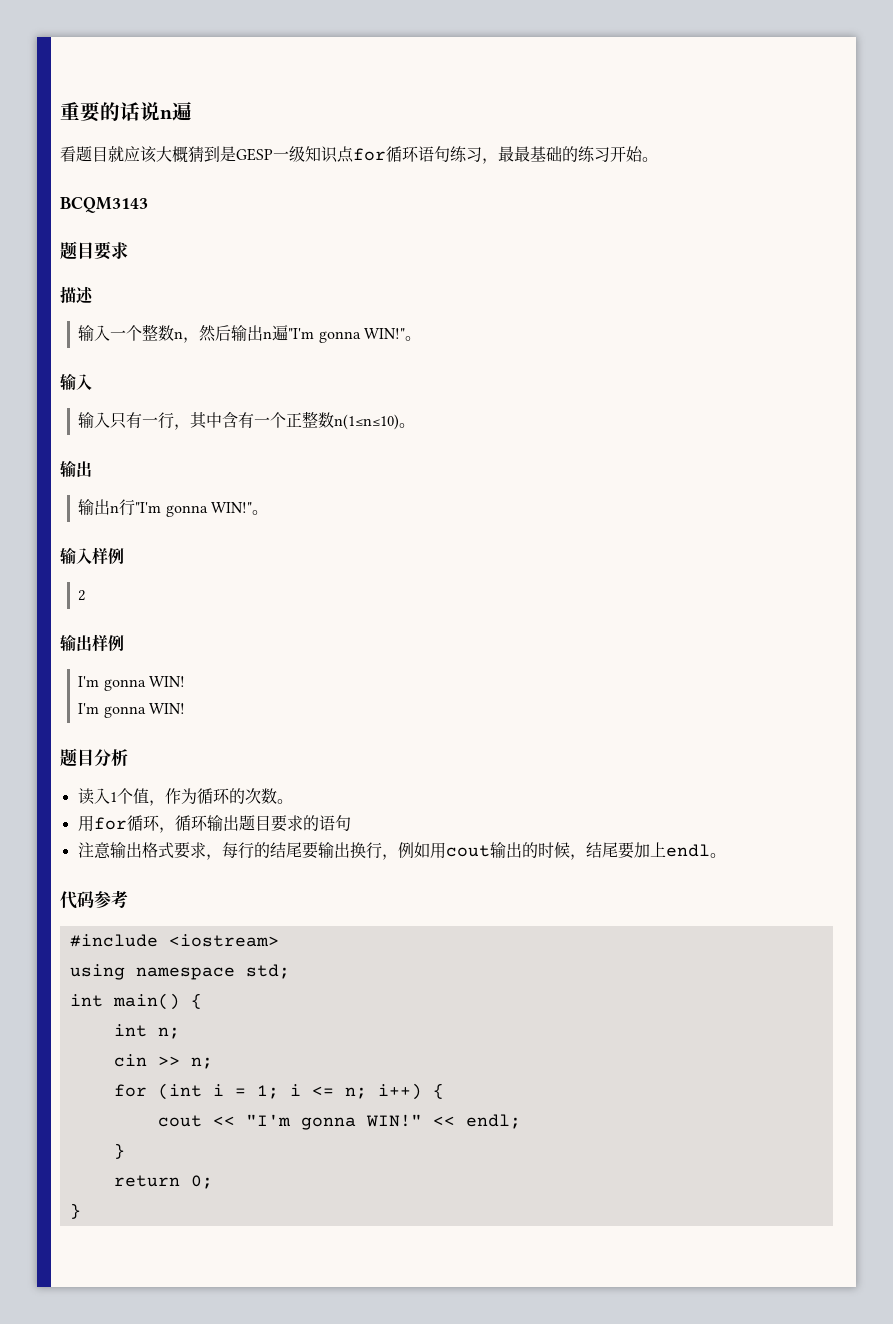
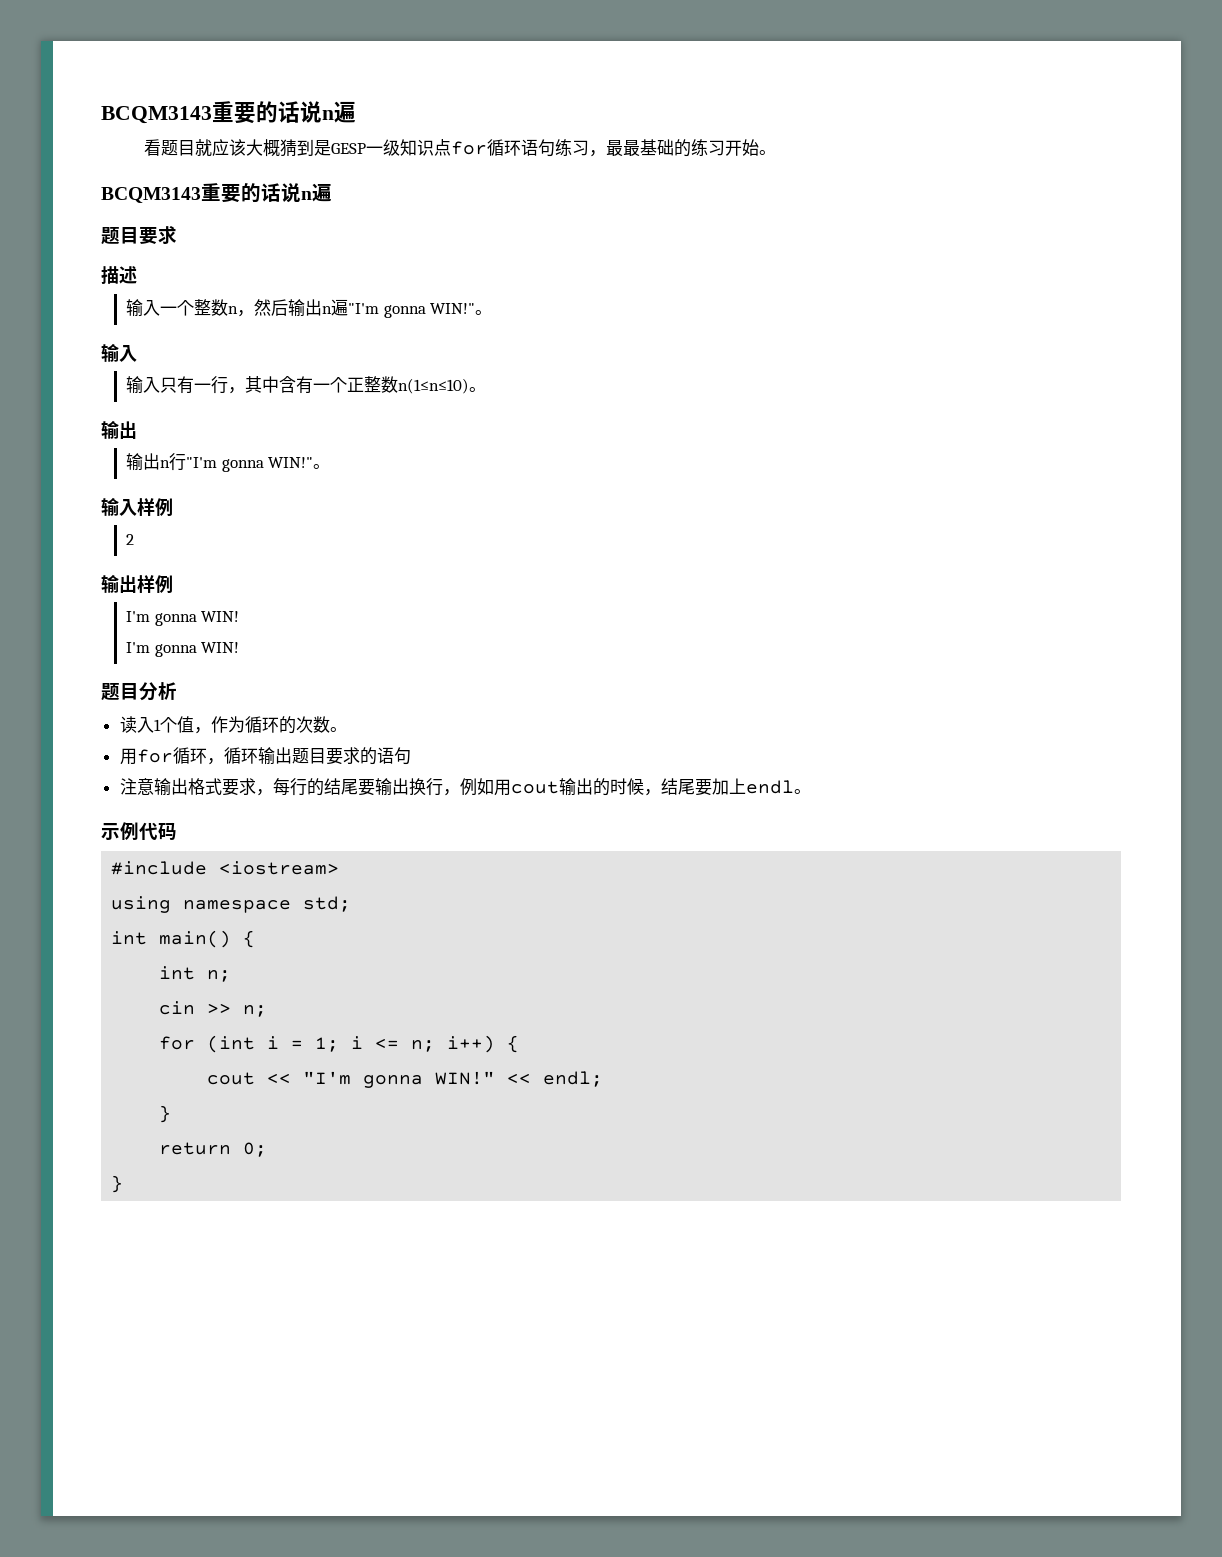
(60, 111) none -> [101,106,212,124] BCQM3143
(148, 205) none -> [201,183,332,203] 重要的话说n遍
(726, 855) none -> [101,822,139,840] 示例
[94,890,128,908] 参考 -> (177, 831) none

